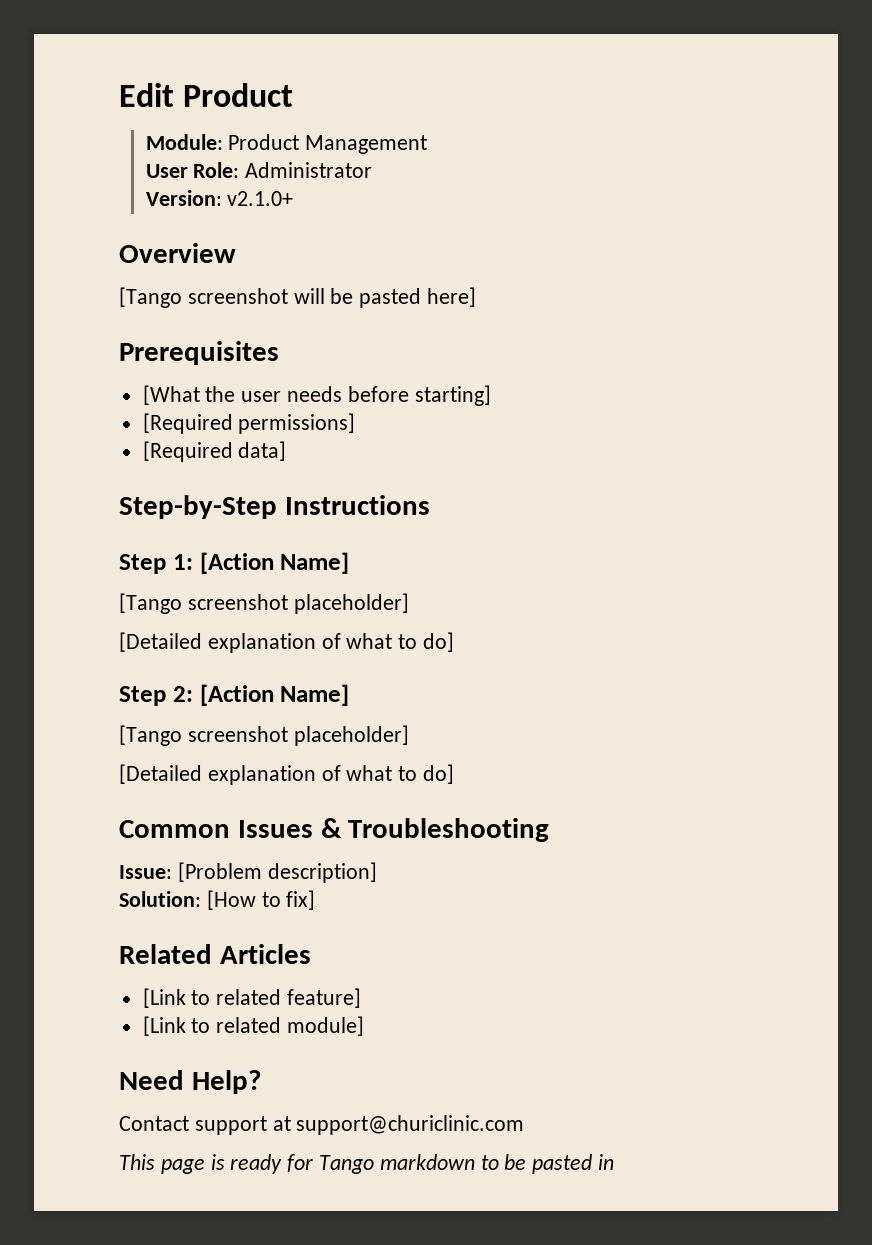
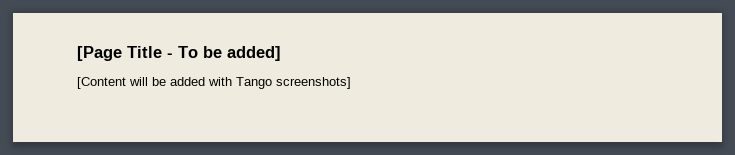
[119,83,294,107] [145,134,428,154] [145,162,373,178] [145,190,294,206] [119,243,236,263] [119,287,477,308] [119,341,279,365] [142,385,491,406] [142,413,356,434] [142,441,287,462] [119,495,430,519] [119,552,350,574] [119,593,409,614] [119,632,455,653] [119,684,350,706] [119,725,409,746] [119,764,455,785] [119,818,550,842] [119,862,377,883] [119,890,316,910] [119,944,311,964] [142,988,362,1008] [142,1016,365,1036] [119,1070,261,1094] [119,1115,525,1135] [119,1154,615,1174] Edit Product // Module: Product Management // User Role: Administrator // Version: v2.1.0+ // Overview // [Tango screenshot will be pasted here] // Prerequisites // [What the user needs before starting] // [Required permissions] // [Required data] // Step-by-Step Instructions // Step 1: [Action Name] // [Tango screenshot placeholder] // [Detailed explanation of what to do] // Step 2: [Action Name] // [Tango screenshot placeholder] // [Detailed explanation of what to do] // Common Issues & Troubleshooting // Issue: [Problem description] // Solution: [How to fix] // Related Articles // [Link to related feature] // [Link to related module] // Need Help? // Contact support at support@churiclinic.com // This page is ready for Tango markdown to be pasted in -> [77,46,281,61] [77,77,351,89] [Page Title - To be added] // [Content will be added with Tango screenshots]

